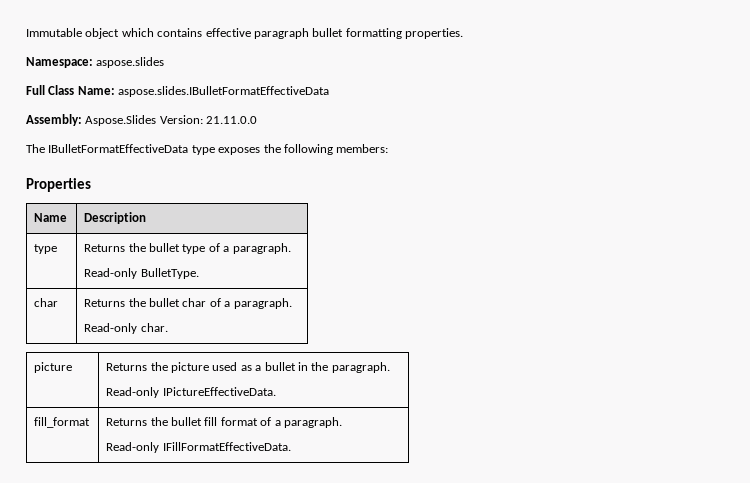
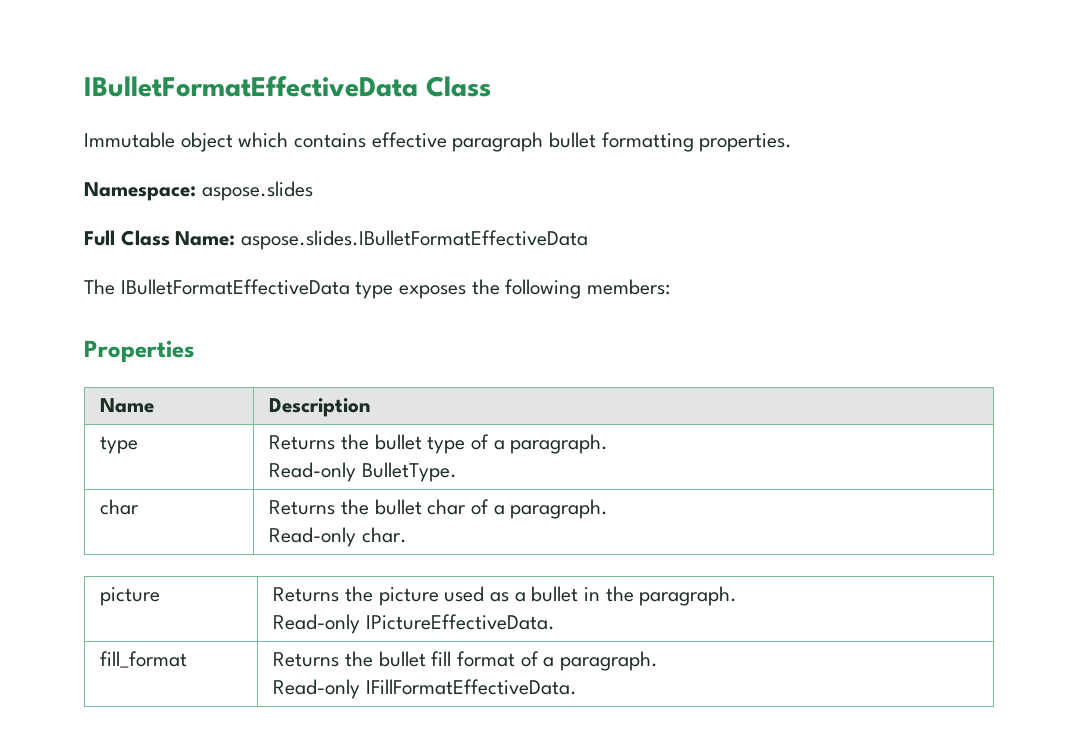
(26, 32) none -> [84,76,491,97] IBulletFormatEffectiveData Class //
[26,114,258,126] // Assembly: Aspose.Slides Version: 21.11.0.0 -> (589, 240) none

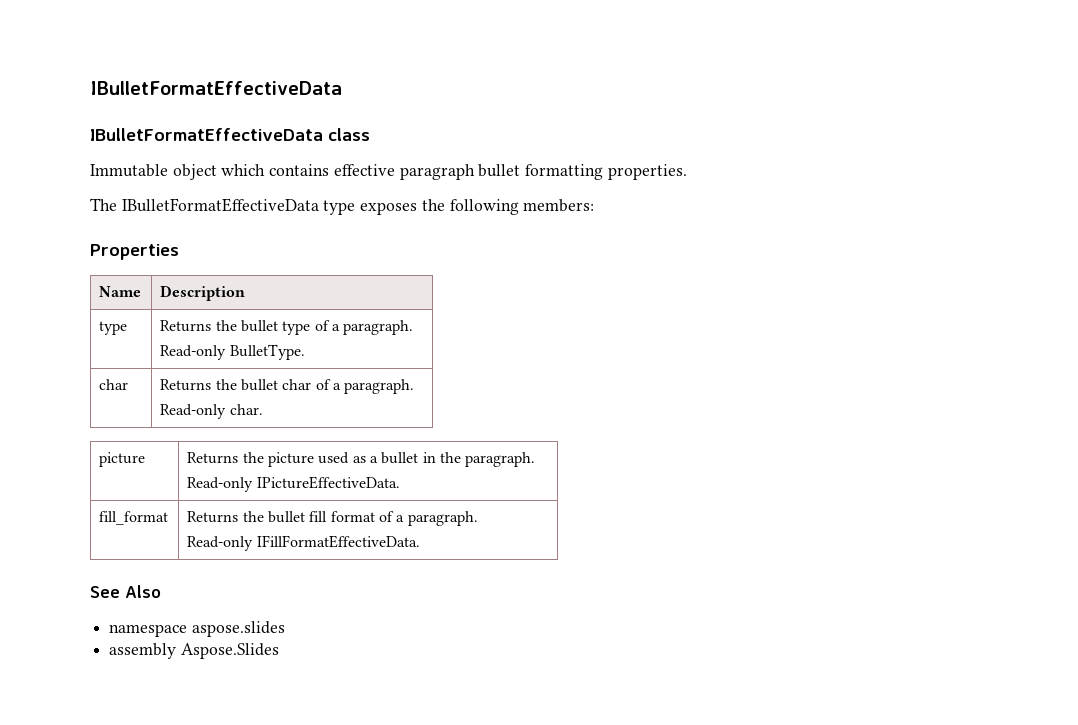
[84,76,491,97] IBulletFormatEffectiveData Class -> [90,81,342,95] [90,128,370,141] IBulletFormatEffectiveData // IBulletFormatEffectiveData class
[84,181,313,201] [84,230,589,250] // Namespace: aspose.slides // Full Class Name: aspose.slides.IBulletFormatEffectiveData -> (687, 172) none
(577, 687) none -> [90,585,161,598] [109,621,285,637] [109,643,279,659] // See Also // namespace aspose.slides // assembly Aspose.Slides

